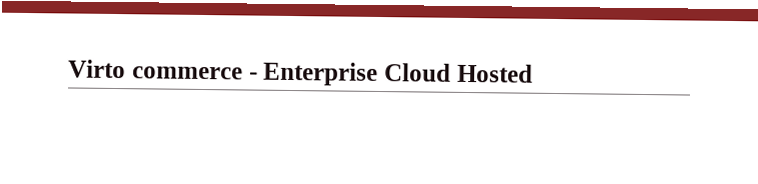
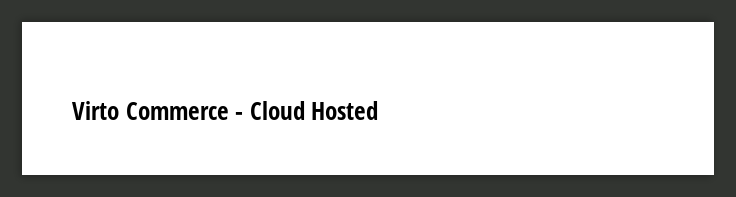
[131,61,379,86] commerce - Enterprise -> [125,102,244,120] Commerce -

